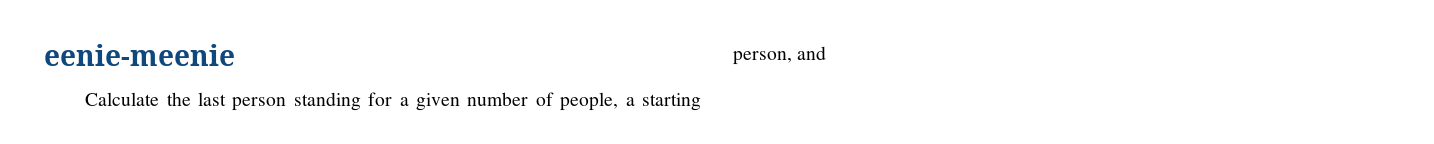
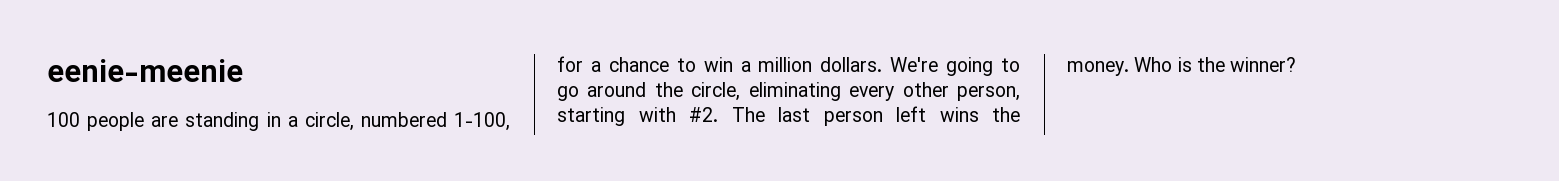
[85,92,702,111] [733,46,827,65] Calculate the last person standing for a given number of people, a starting person, and -> [47,112,510,131] [557,56,1020,76] [557,82,1020,101] [557,106,1020,126] [1067,57,1297,76] 100 people are standing in a circle, numbered 1-100, for a chance to win a million dollars. We're going to go around the circle, eliminating every other person, starting with #2. The last person left wins the money. Who is the winner?

